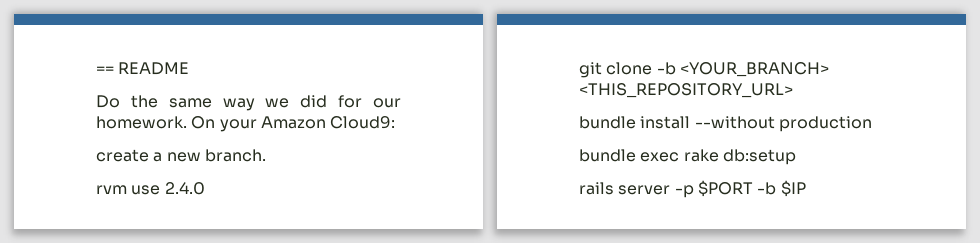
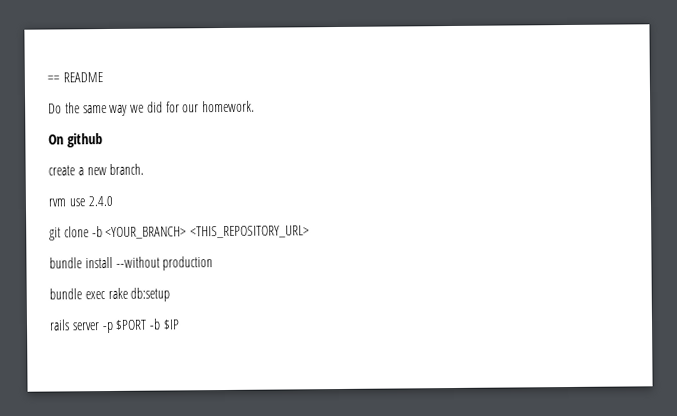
[191,116,396,132] On your Amazon Cloud9: -> [48,133,103,148] // On github

